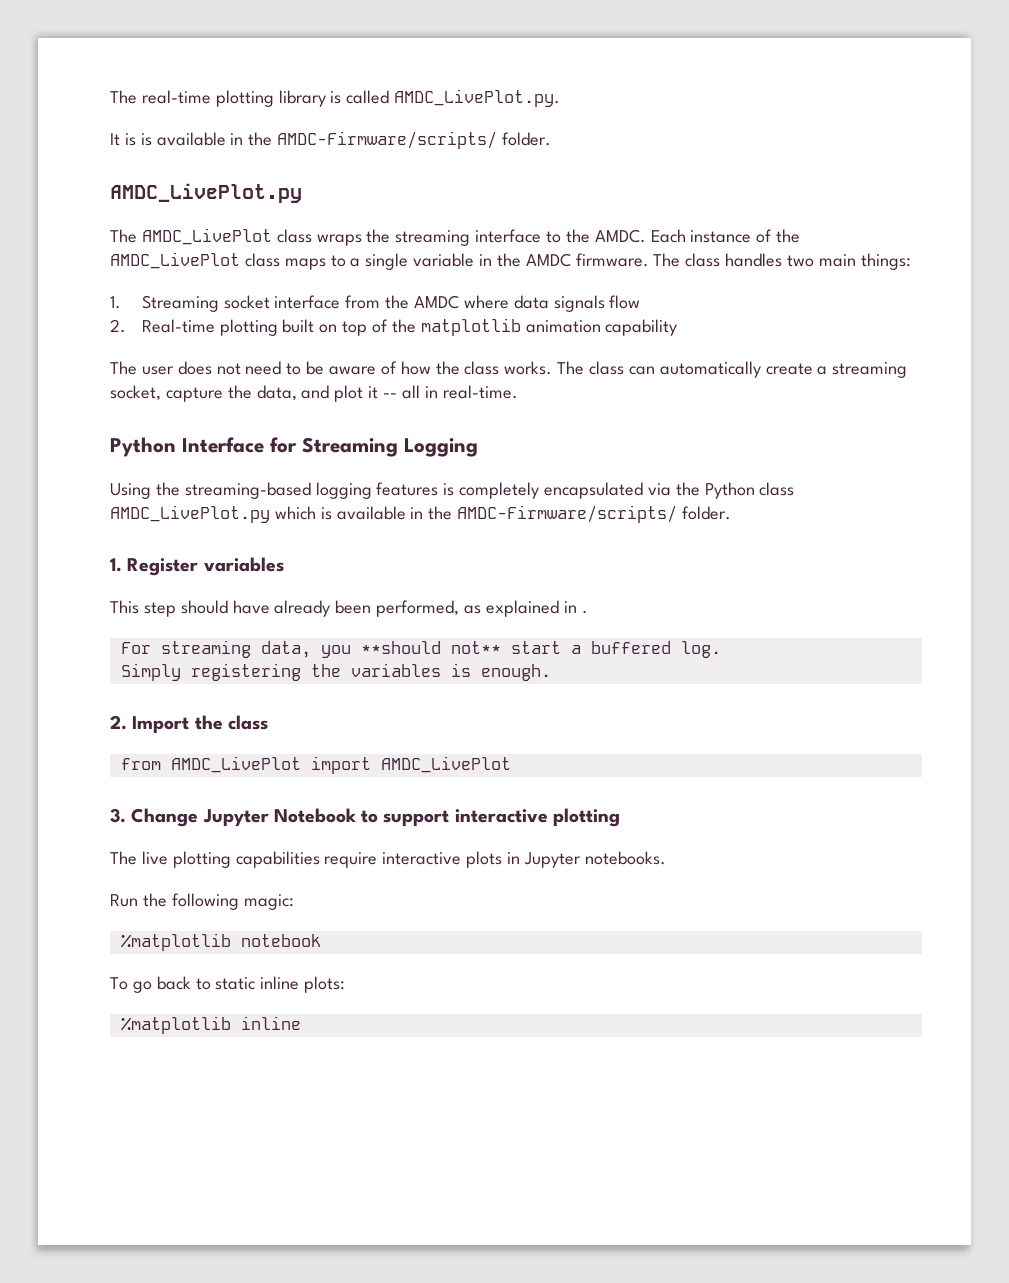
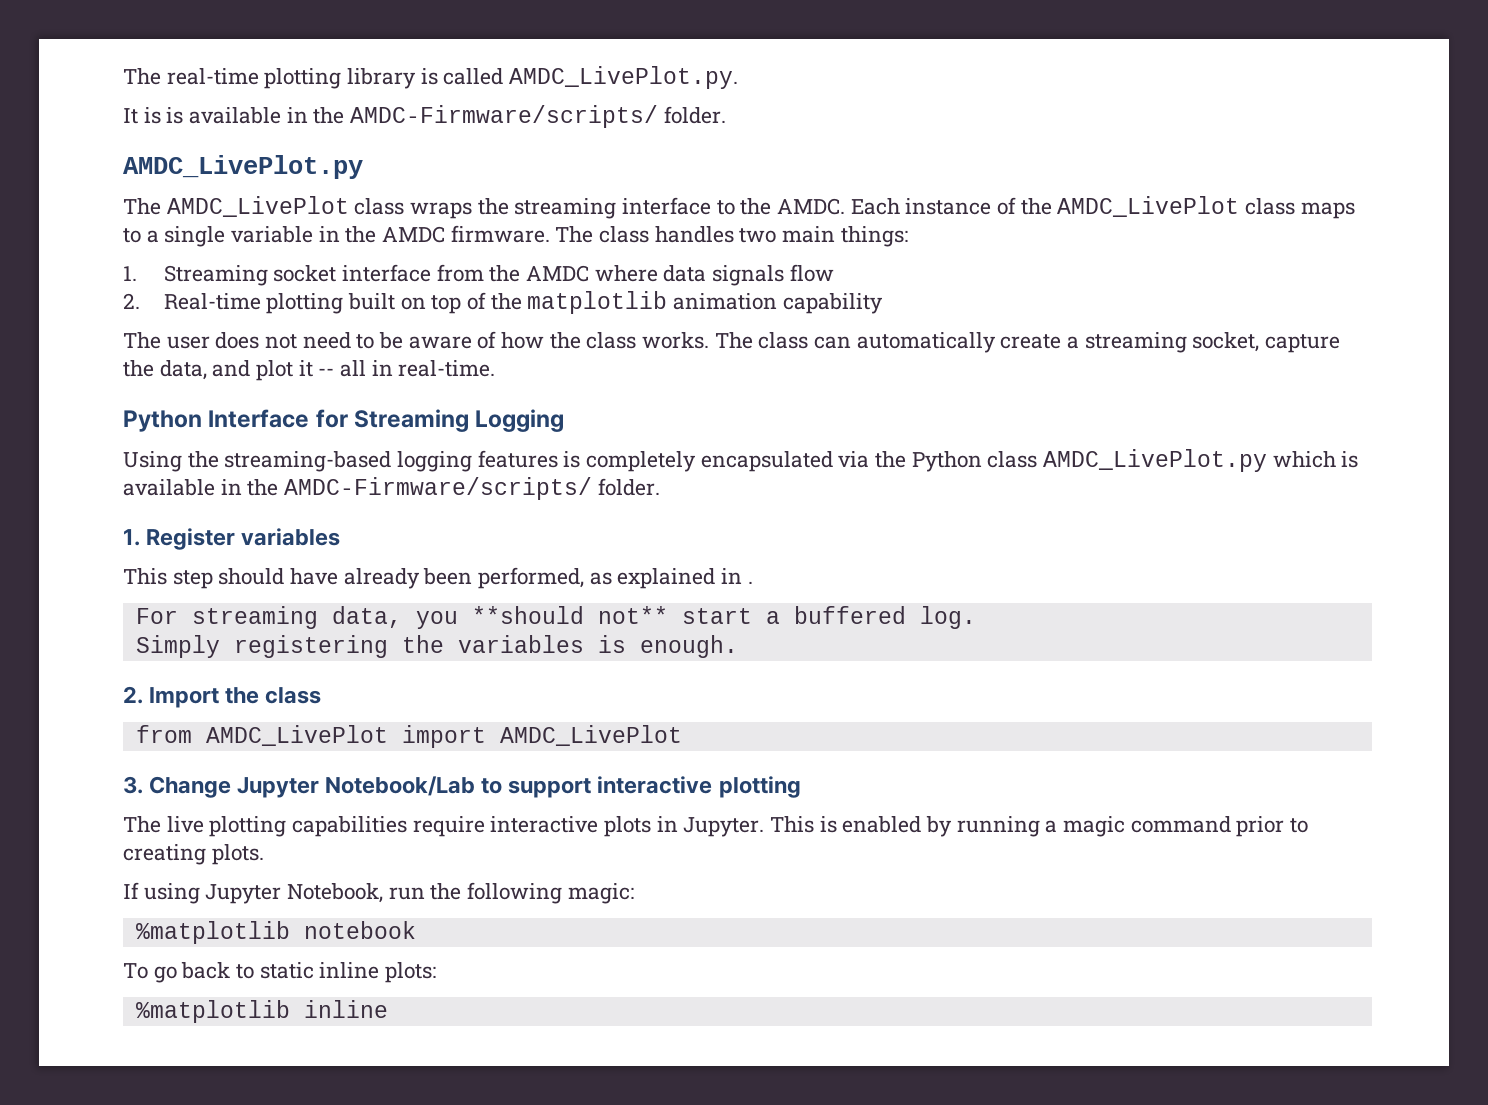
[273,808,356,823] Notebook -> [325,776,476,796] Notebook/Lab
[523,851,666,868] [110,894,138,907] Jupyter notebooks. // Run -> [683,816,1309,837] [123,844,264,865] [123,882,425,904] Jupyter. This is enabled by running a magic command prior to creating plots. // If using Jupyter Notebook, run

